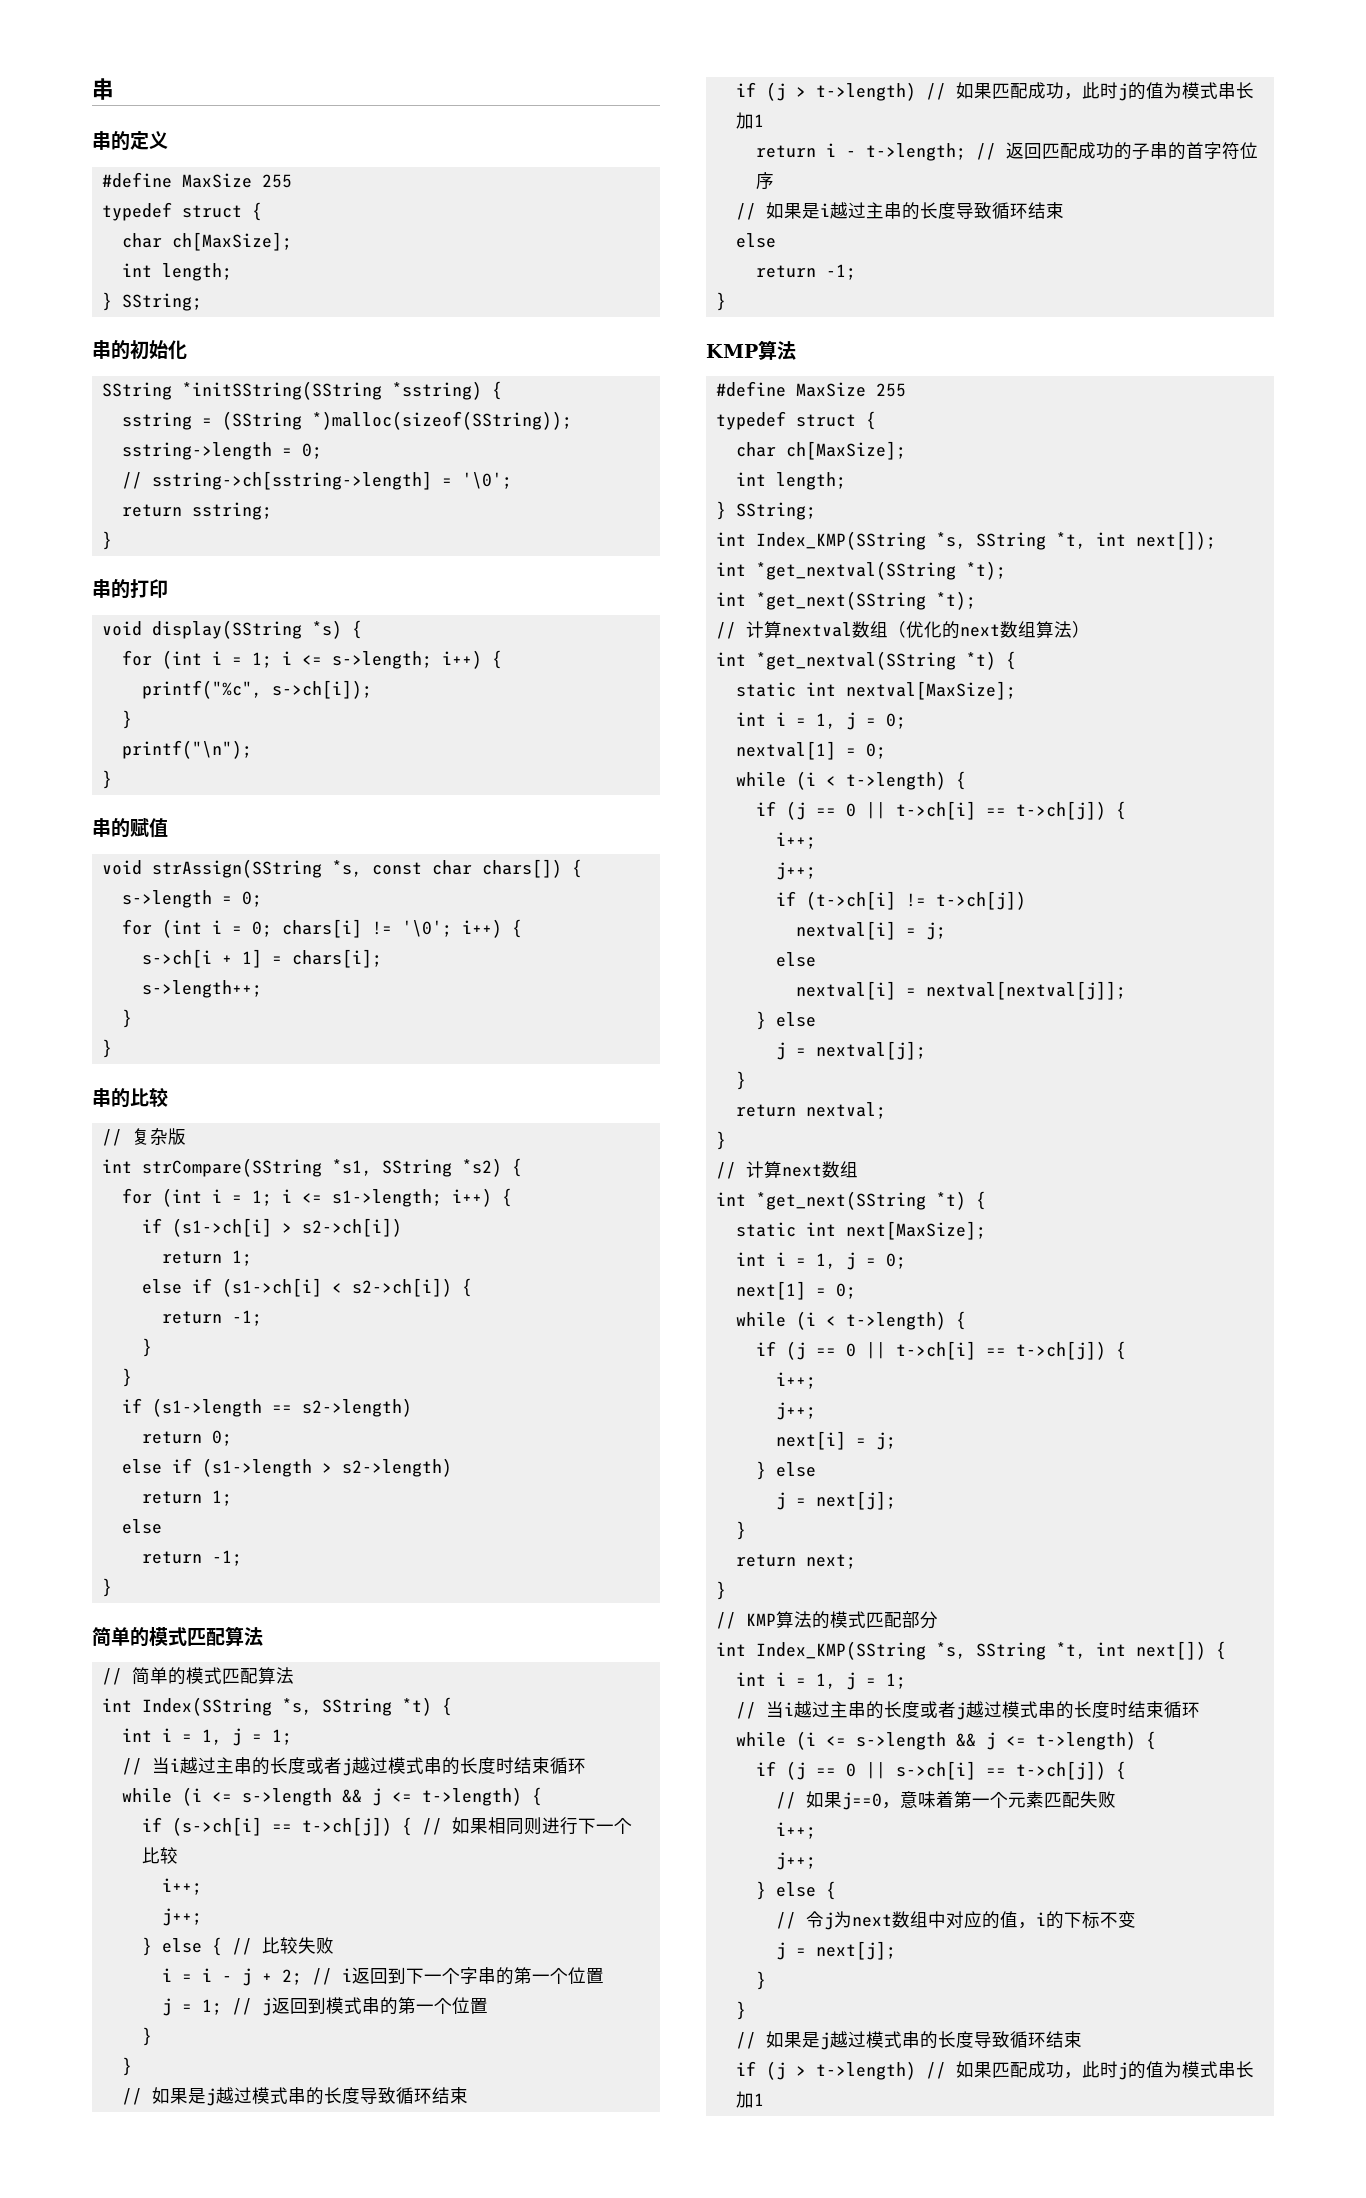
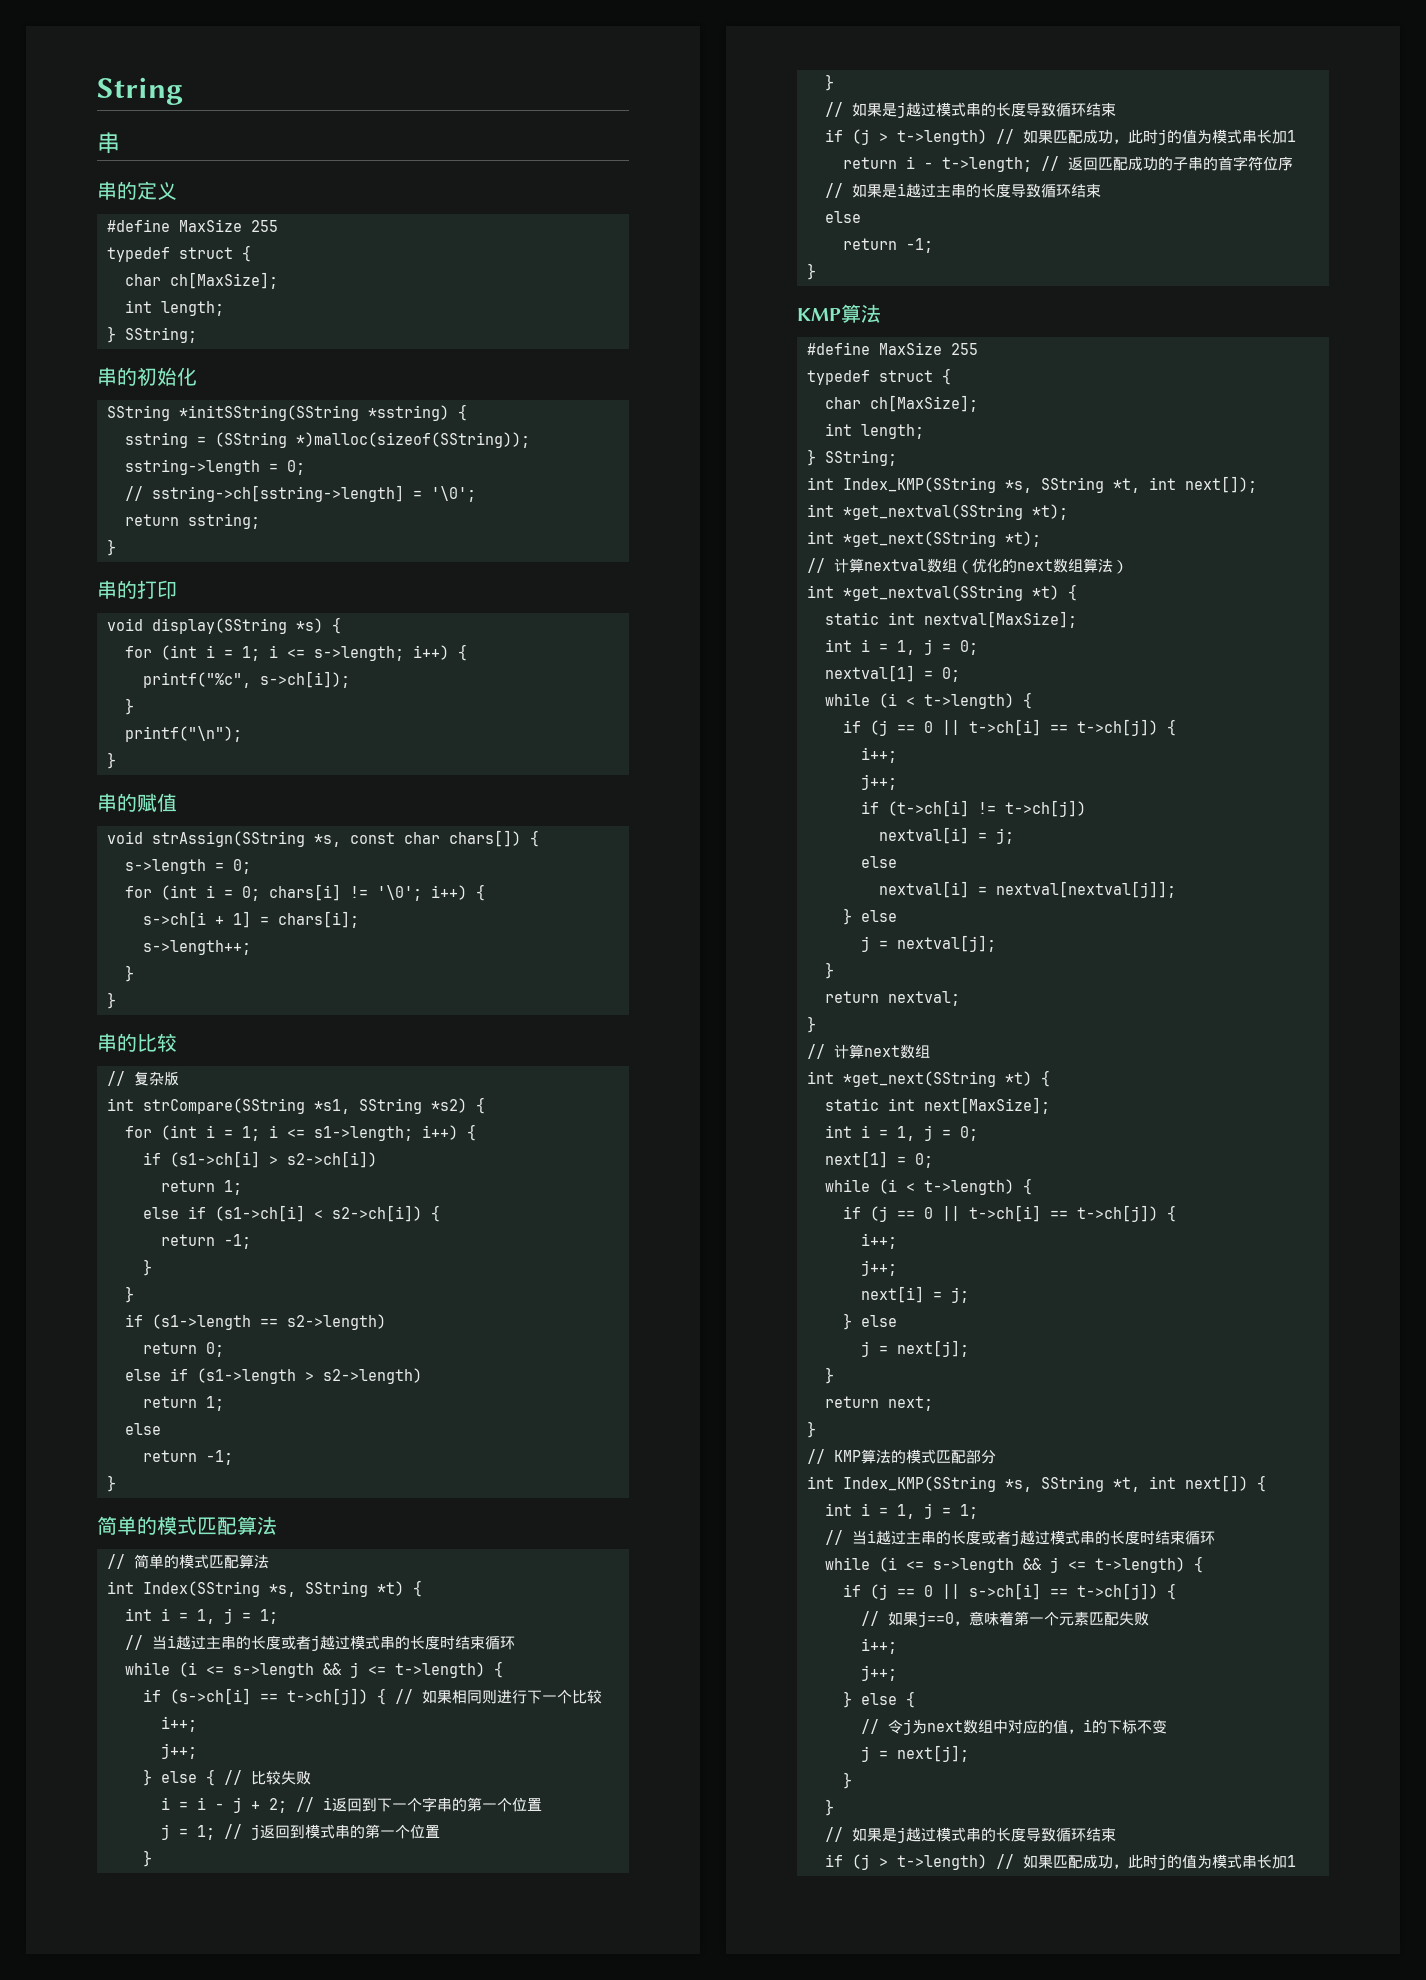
(92, 89) none -> [97,77,183,105] String //

